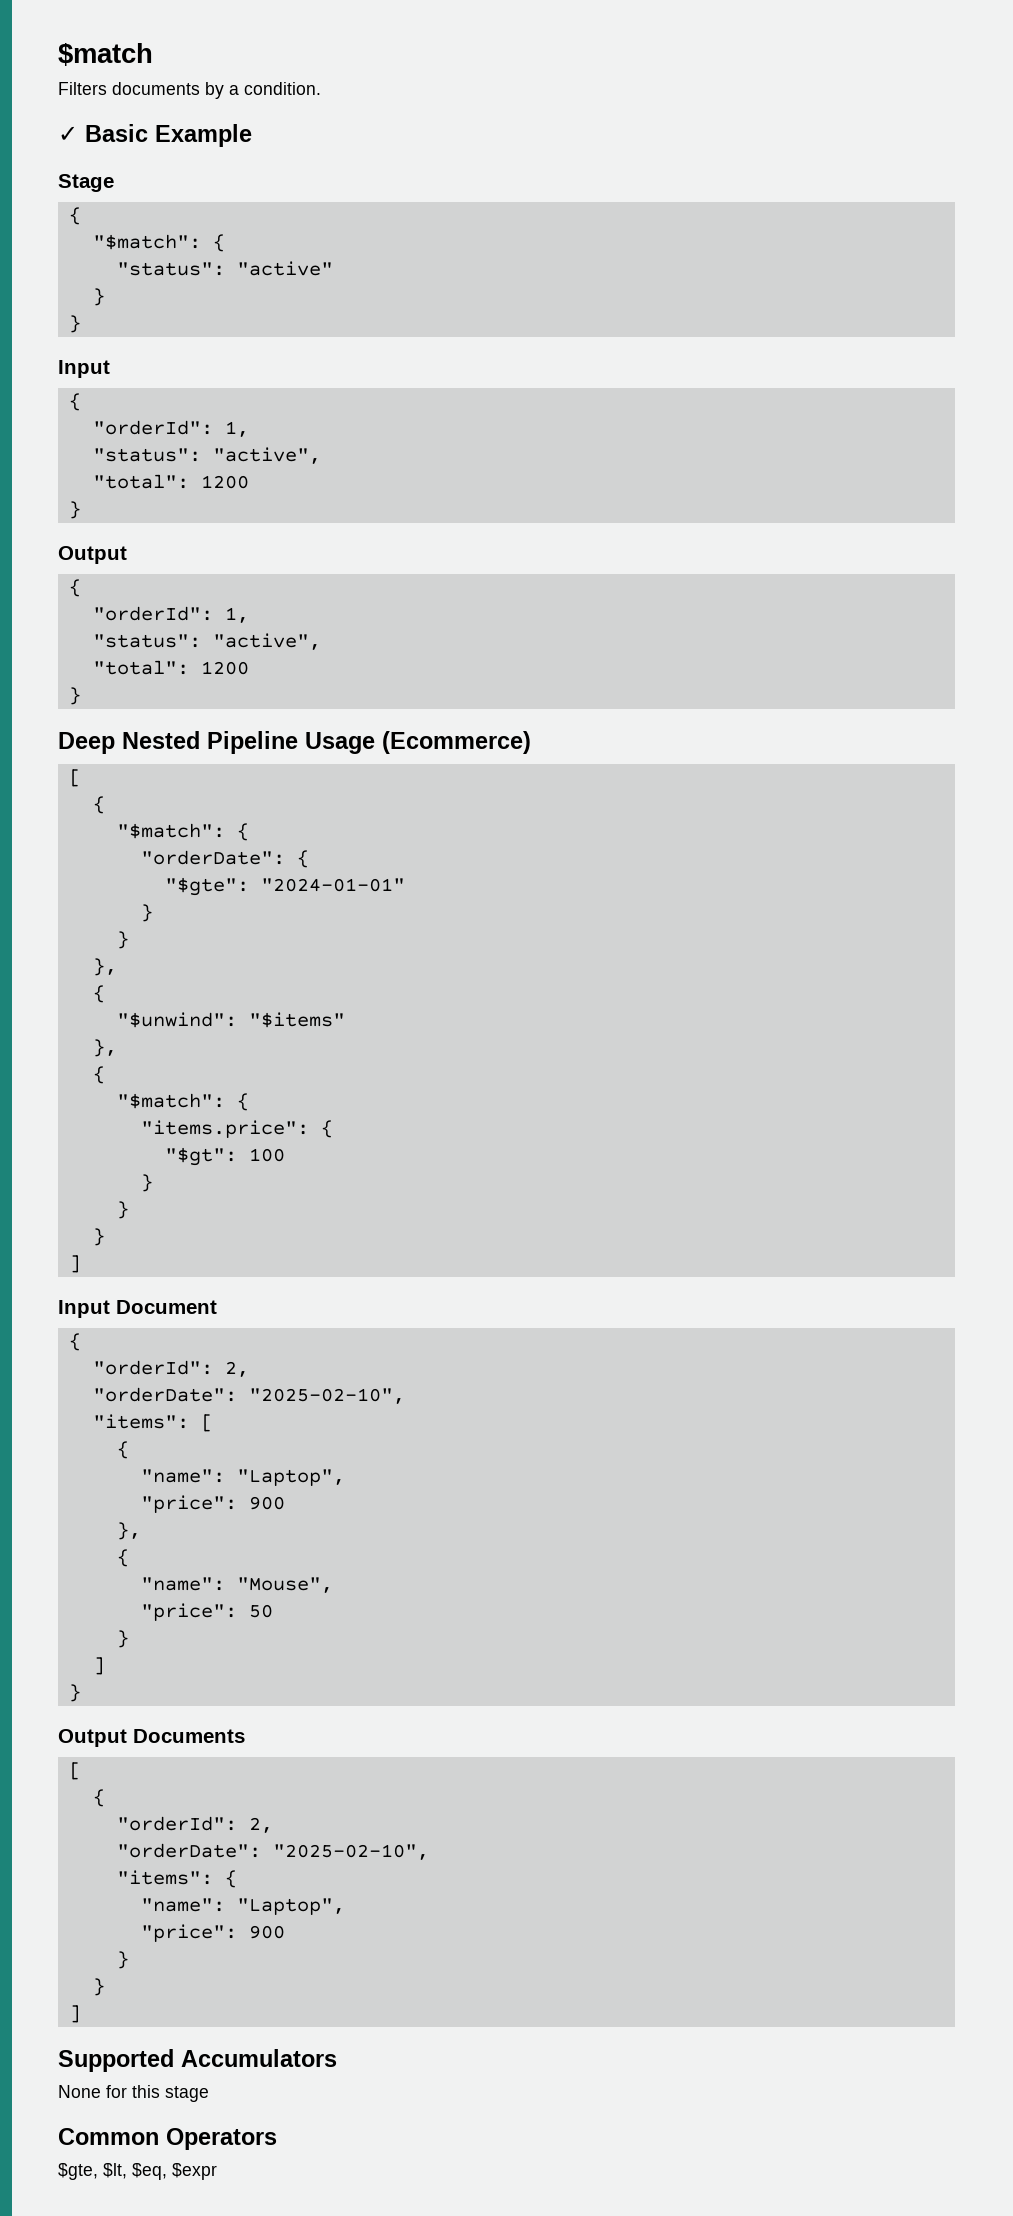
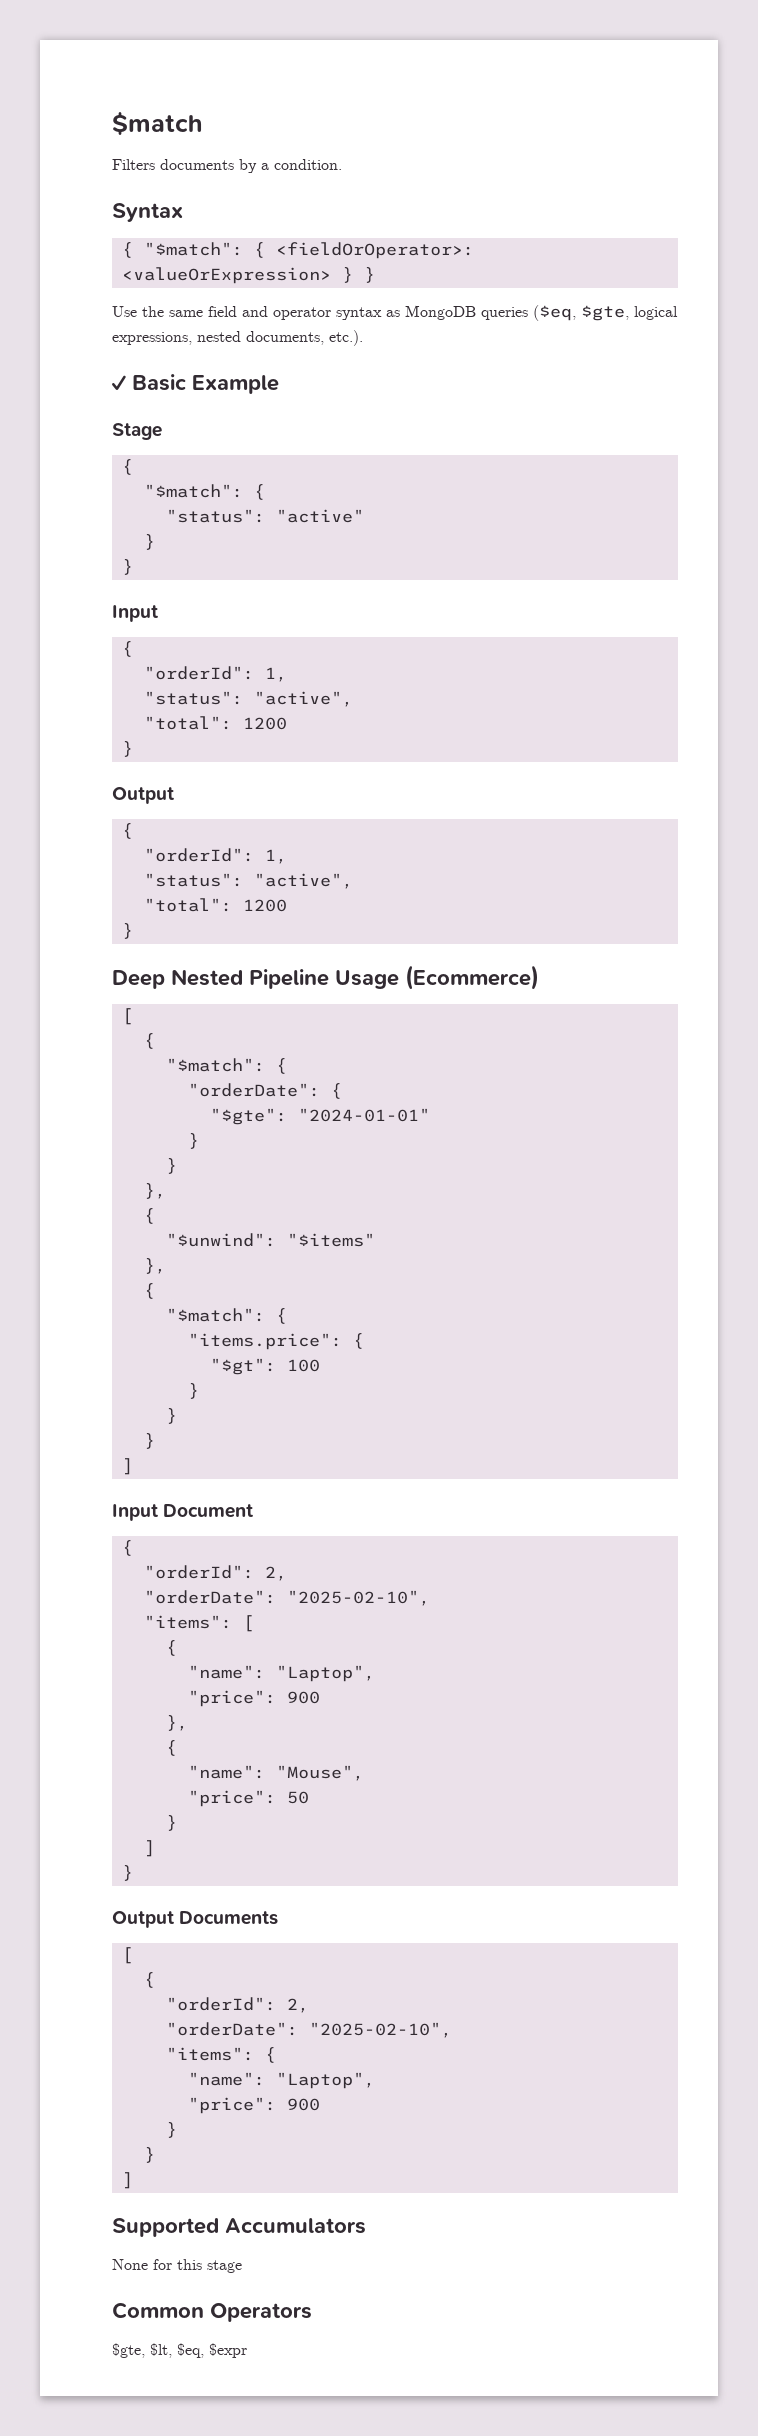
(321, 88) none -> [112,203,183,222] [121,242,474,259] [121,267,375,284] [112,305,678,321] [112,330,363,346] // Syntax // { "$match": { <fieldOrOperator>: <valueOrExpression> } } // Use the same field and operator syntax as MongoDB queries ($eq, $gte, logical expressions, nested documents, etc.).

